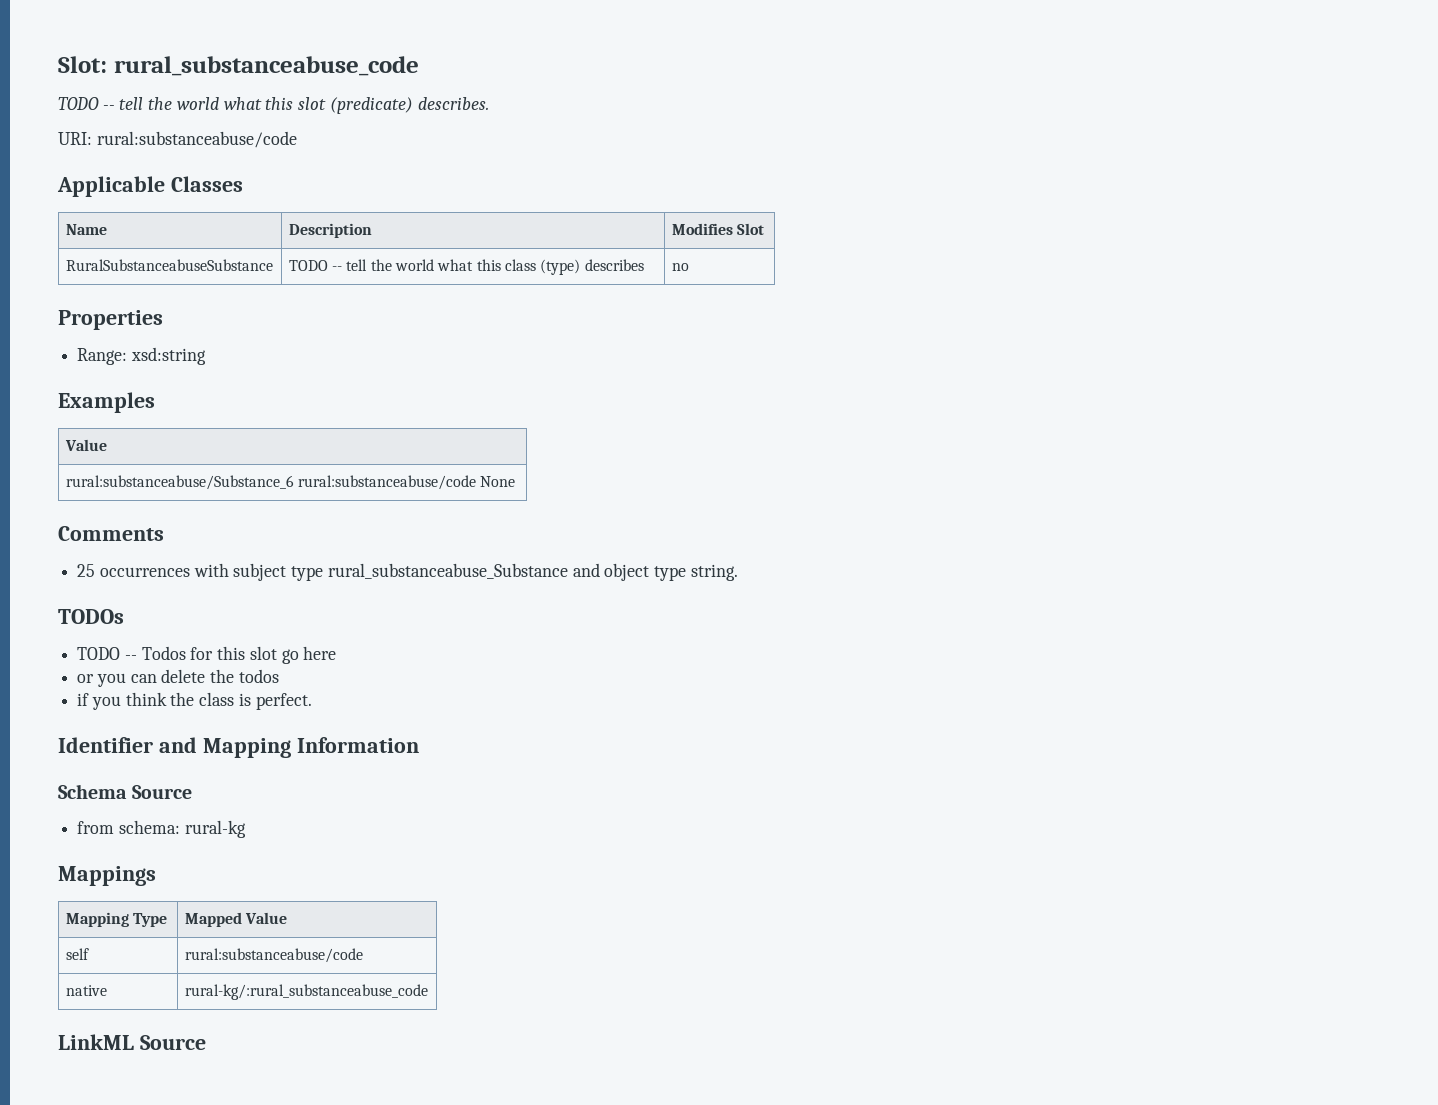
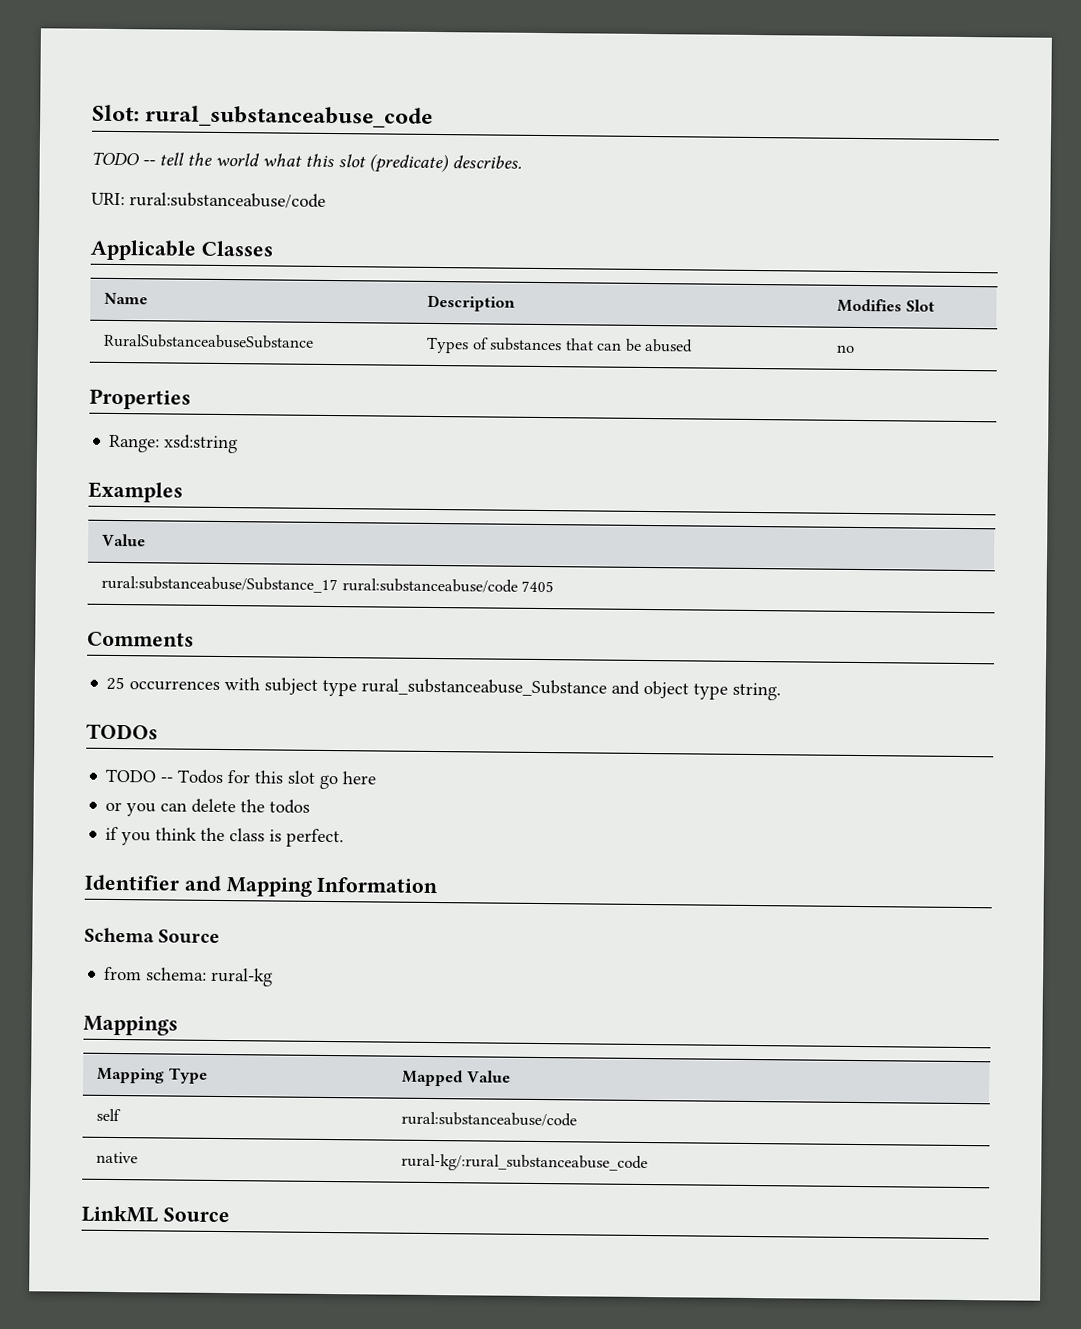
[288,259,644,275] TODO -- tell the world what this class (type) describes -> [426,336,694,354] Types of substances that can be abused
[65,475,516,490] rural:substanceabuse/Substance_6 rural:substanceabuse/code None -> [101,575,555,594] rural:substanceabuse/Substance_17 rural:substanceabuse/code 7405

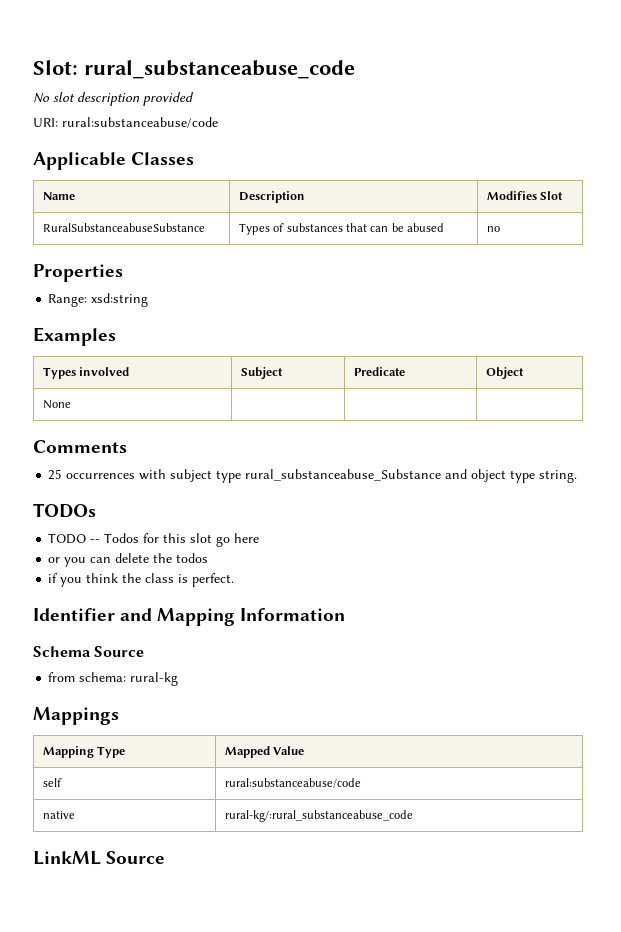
[91,151,522,174] TODO -- tell the world what this slot (predicate) describes. -> [33,92,194,106] No slot description provided
[102,533,147,547] [101,575,555,594] Value // rural:substanceabuse/Substance_17 rural:substanceabuse/code 7405 -> [42,367,130,379] [240,367,283,379] [353,367,405,376] [485,367,524,379] [42,400,71,409] Types involved | Subject | Predicate | Object // None | | |

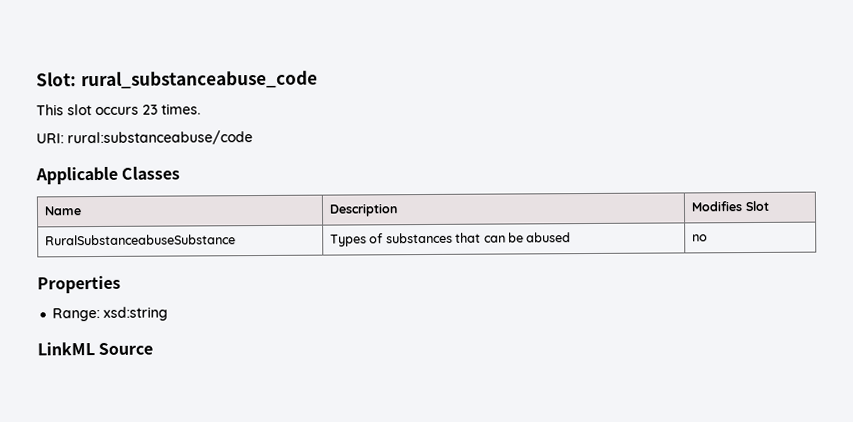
[33,92,194,106] No slot description provided -> [36,103,201,116] This slot occurs 23 times.
[33,327,116,346] [42,367,130,379] [240,367,283,379] [353,367,405,376] [485,367,524,379] [42,400,71,409] [33,440,127,453] [48,469,578,483] [33,503,96,518] [48,533,260,547] [48,553,209,567] [48,573,235,587] [33,608,346,626] [33,646,145,657] [48,672,179,686] [33,707,119,725] [42,746,126,758] [224,746,305,758] [42,778,62,787] [224,778,361,788] [42,811,75,819] [224,810,413,822] // Examples // Types involved | Subject | Predicate | Object // None | | | // Comments // 25 occurrences with subject type rural_substanceabuse_Substance and object type string. // TODOs // TODO -- Todos for this slot go here // or you can delete the todos // if you think the class is perfect. // Identifier and Mapping Information // Schema Source // from schema: rural-kg // Mappings // Mapping Type | Mapped Value // self | rural:substanceabuse/code // native | rural-kg/:rural_substanceabuse_code -> (169, 313) none

